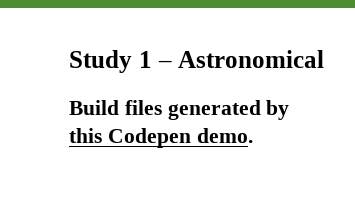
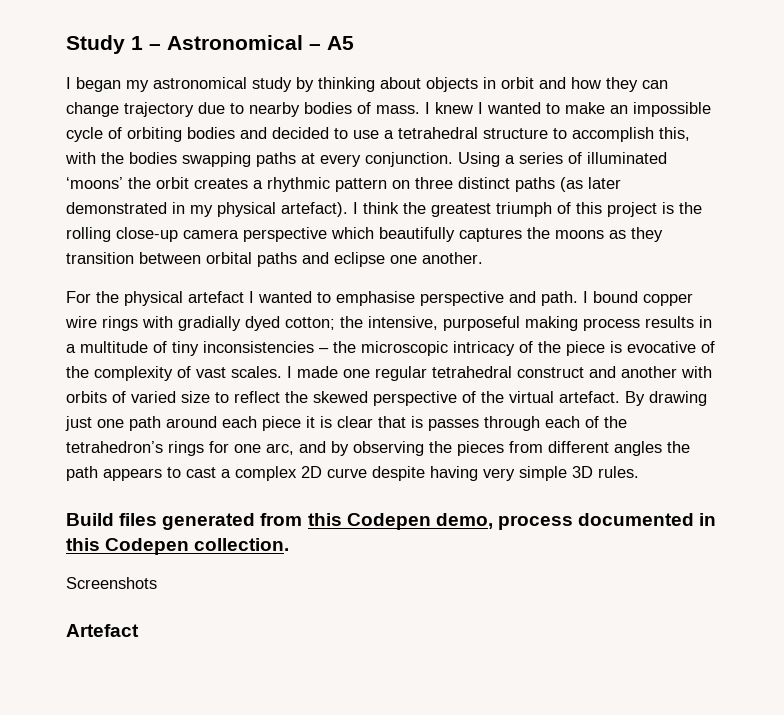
(325, 59) none -> [309,36,354,50] [66,77,668,92] [66,102,711,117] [66,127,690,142] [65,152,667,167] [66,177,621,192] [66,202,702,217] [66,227,663,242] [66,252,483,267] [66,291,693,306] [65,316,712,331] [66,341,715,356] [66,366,712,381] [66,391,707,406] [65,416,627,431] [66,441,690,456] [66,466,639,481] – A5 // I began my astronomical study by thinking about objects in orbit and how they can change trajectory due to nearby bodies of mass. I knew I wanted to make an impossible cycle of orbiting bodies and decided to use a tetrahedral structure to accomplish this, with the bodies swapping paths at every conjunction. Using a series of illuminated ‘moons’ the orbit creates a rhythmic pattern on three distinct paths (as later demonstrated in my physical artefact). I think the greatest triumph of this project is the rolling close-up camera perspective which beautifully captures the moons as they transition between orbital paths and eclipse one another. // For the physical artefact I wanted to emphasise perspective and path. I bound copper wire rings with gradially dyed cotton; the intensive, purposeful making process results in a multitude of tiny inconsistencies – the microscopic intricacy of the piece is evocative of the complexity of vast scales. I made one regular tetrahedral construct and another with orbits of varied size to reflect the skewed perspective of the virtual artefact. By drawing just one path around each piece it is clear that is passes through each of the tetrahedron’s rings for one arc, and by observing the pieces from different angles the path appears to cast a complex 2D curve despite having very simple 3D rules.
[266,100,290,120] [69,128,253,148] by this Codepen demo. -> [260,513,717,530] [66,538,290,555] [66,577,157,589] [66,624,139,637] from this Codepen demo, process documented in this Codepen collection. // Screenshots // Artefact

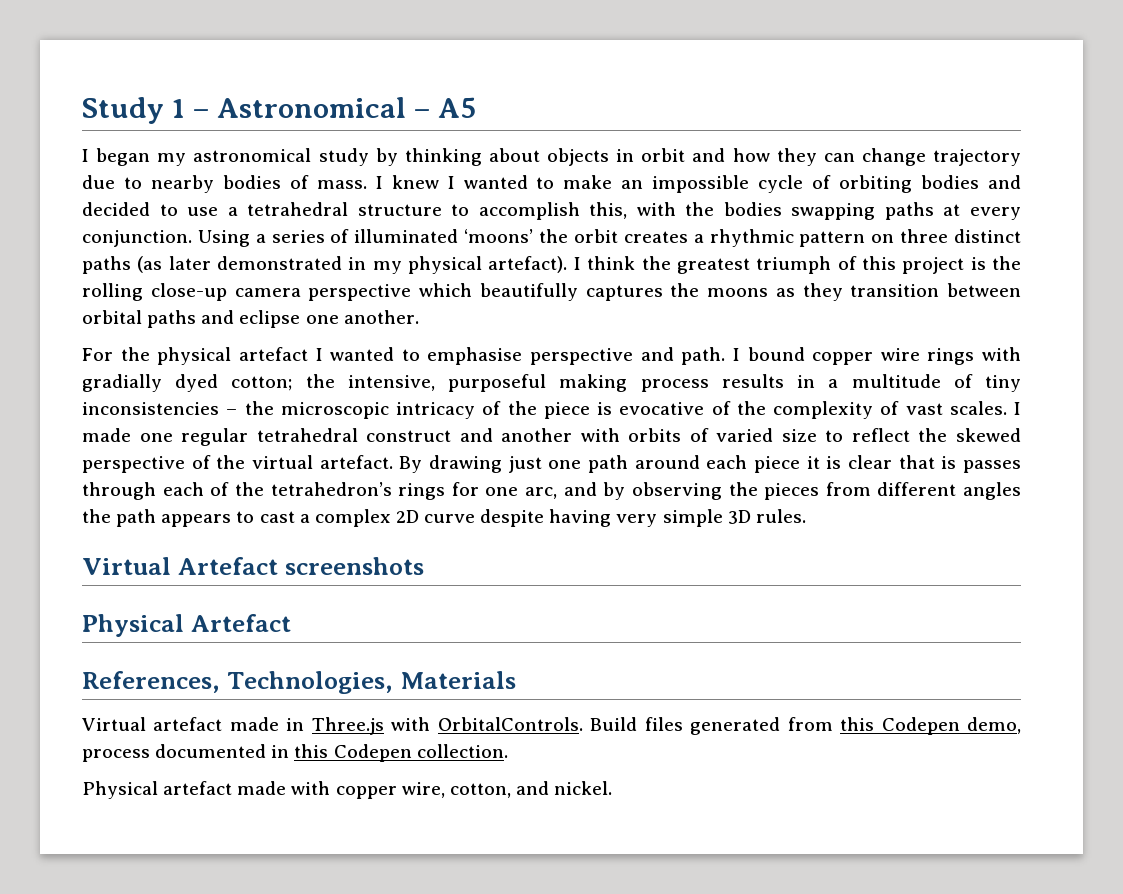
(639, 472) none -> [82,557,424,575] [82,614,291,637] [82,671,516,694] [82,717,583,735] Virtual Artefact screenshots // Physical Artefact // References, Technologies, Materials // Virtual artefact made in Three.js with OrbitalControls.
[66,577,157,589] [66,624,139,637] Screenshots // Artefact -> [82,781,613,799] Physical artefact made with copper wire, cotton, and nickel.

